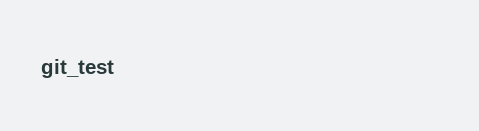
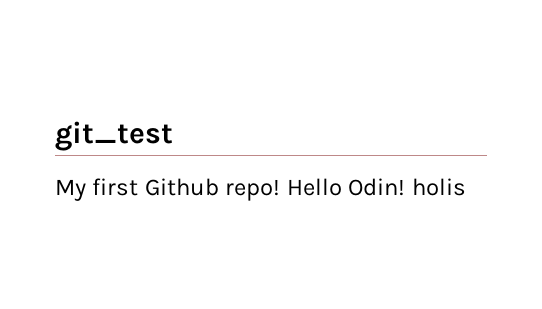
(114, 68) none -> [55,178,466,201] // My first Github repo! Hello Odin! holis

